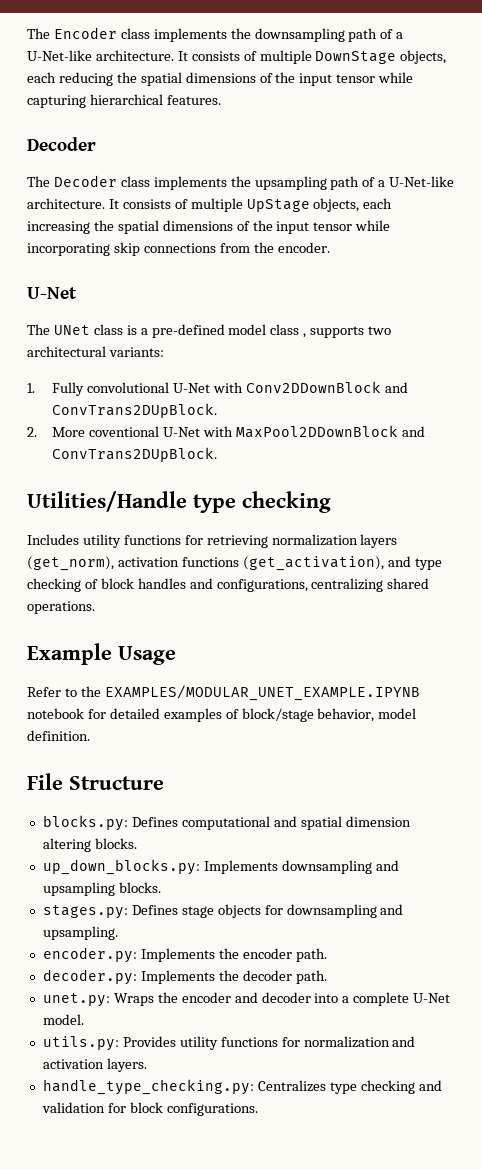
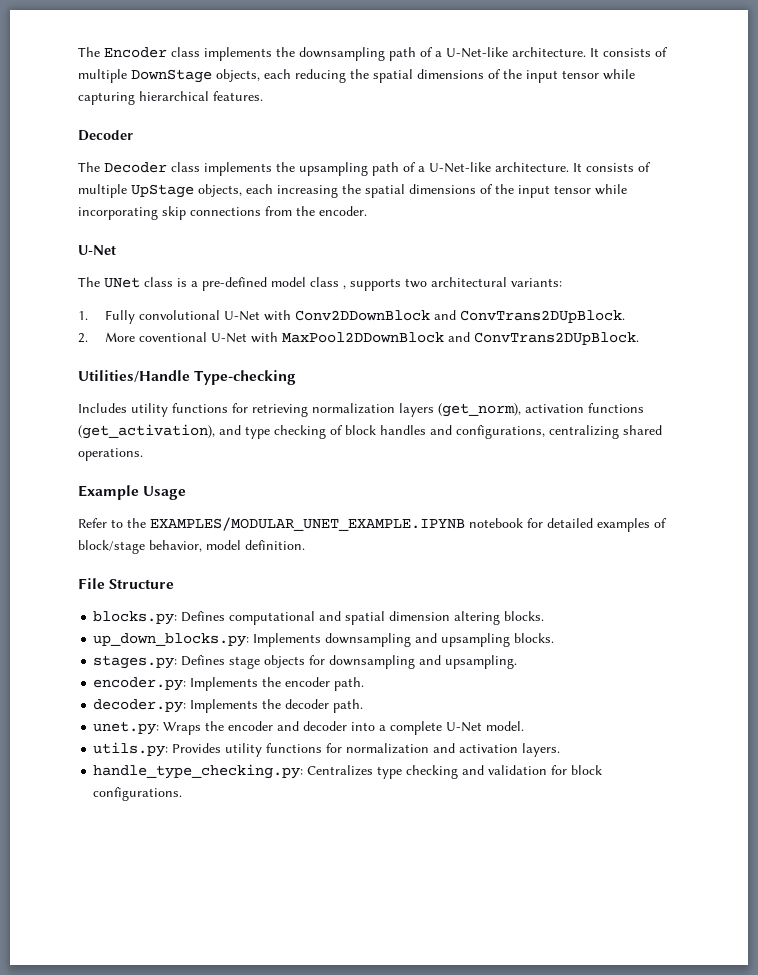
[193,491,331,513] type checking -> [194,370,297,385] Type-checking

